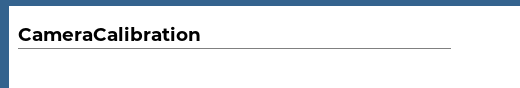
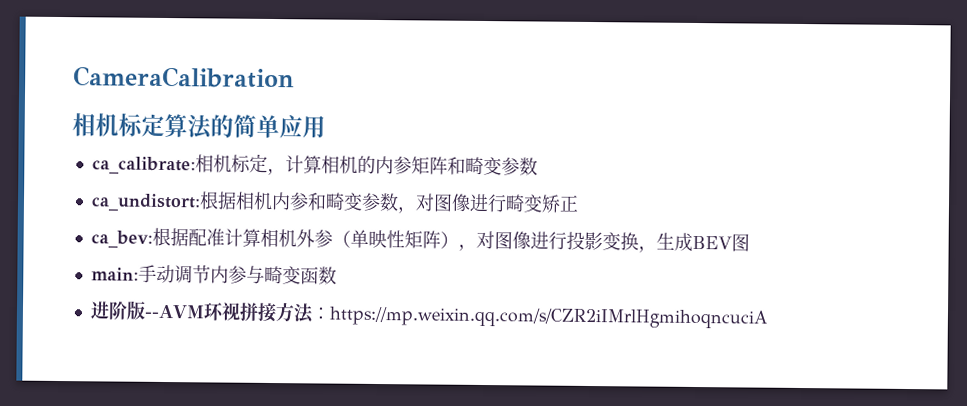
(201, 33) none -> [72,113,326,140] [91,153,538,176] [90,191,579,214] [90,227,750,253] [90,264,337,285] [89,300,768,329] // 相机标定算法的简单应用 // ca_calibrate:相机标定，计算相机的内参矩阵和畸变参数 // ca_undistort:根据相机内参和畸变参数，对图像进行畸变矫正 // ca_bev:根据配准计算相机外参（单映性矩阵），对图像进行投影变换，生成BEV图 // main:手动调节内参与畸变函数 // 进阶版--AVM环视拼接方法：https://mp.weixin.qq.com/s/CZR2iIMrlHgmihoqncuciA

